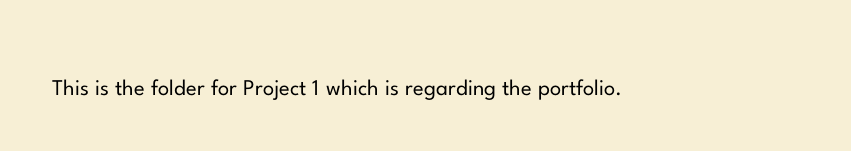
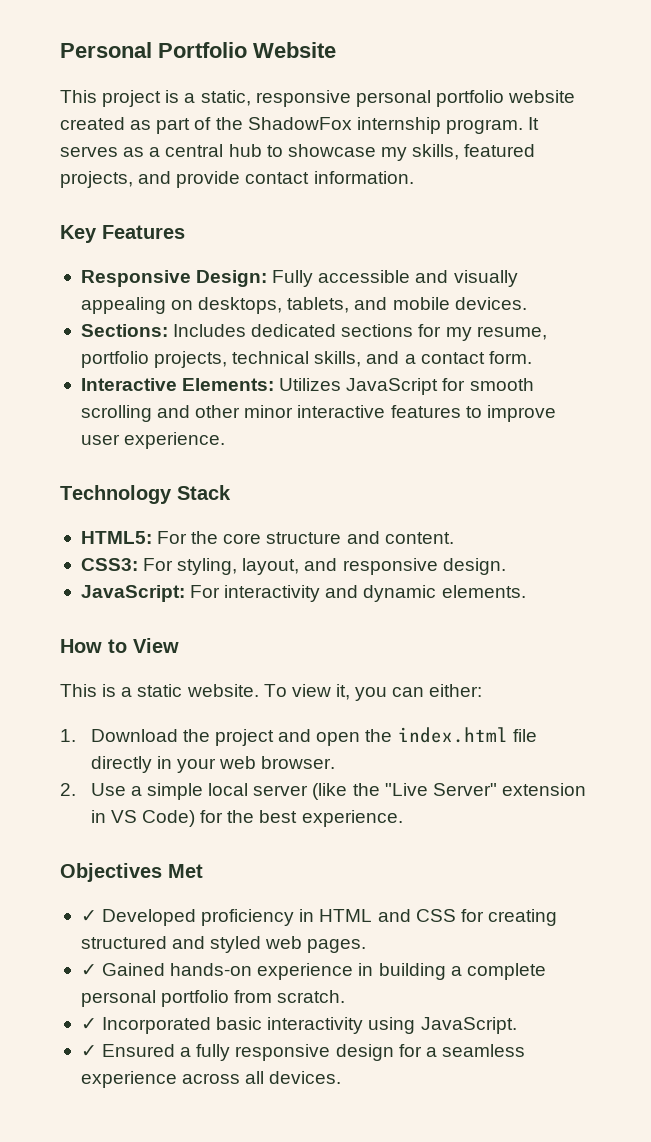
[52,79,622,100] This is the folder for Project 1 which is regarding the portfolio. -> [60,42,336,58] [60,90,576,107] [60,117,540,134] [60,144,536,161] [60,171,414,188] [60,225,185,243] [80,270,518,287] [80,297,527,314] [80,324,547,341] [80,351,532,368] [80,378,534,395] [80,405,556,422] [80,432,226,449] [60,485,231,504] [80,531,454,544] [80,558,506,575] [80,585,526,602] [60,638,179,653] [60,684,483,701] [60,727,537,746] [90,756,336,773] [60,783,586,800] [90,810,403,827] [60,863,203,882] [80,909,557,926] [80,936,367,953] [80,963,546,980] [80,990,346,1007] [80,1017,517,1034] [80,1044,525,1061] [80,1071,342,1088] Personal Portfolio Website // This project is a static, responsive personal portfolio website created as part of the ShadowFox internship program. It serves as a central hub to showcase my skills, featured projects, and provide contact information. // Key Features // Responsive Design: Fully accessible and visually appealing on desktops, tablets, and mobile devices. // Sections: Includes dedicated sections for my resume, portfolio projects, technical skills, and a contact form. // Interactive Elements: Utilizes JavaScript for smooth scrolling and other minor interactive features to improve user experience. // Technology Stack // HTML5: For the core structure and content. // CSS3: For styling, layout, and responsive design. // JavaScript: For interactivity and dynamic elements. // How to View // This is a static website. To view it, you can either: // 1. Download the project and open the index.html file directly in your web browser. // 2. Use a simple local server (like the "Live Server" extension in VS Code) for the best experience. // Objectives Met // ✓ Developed proficiency in HTML and CSS for creating structured and styled web pages. // ✓ Gained hands-on experience in building a complete personal portfolio from scratch. // ✓ Incorporated basic interactivity using JavaScript. // ✓ Ensured a fully responsive design for a seamless experience across all devices.

